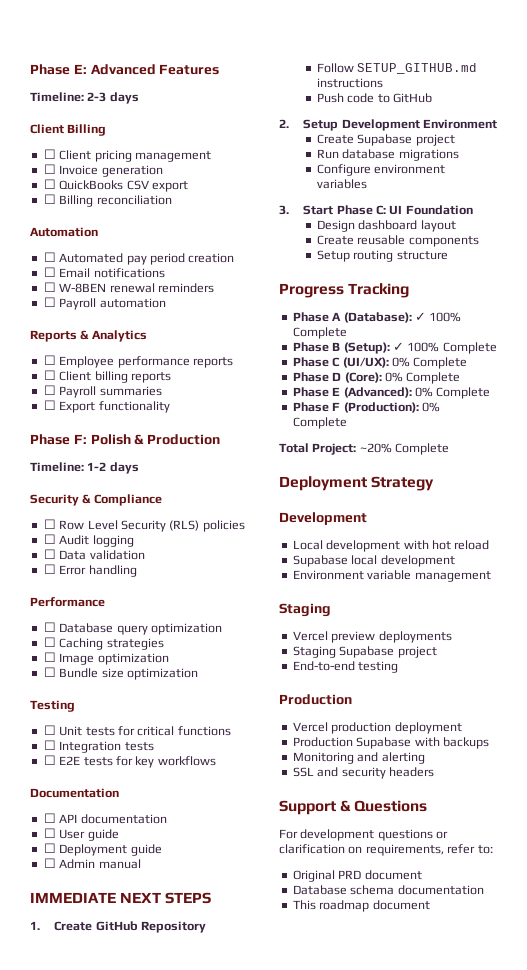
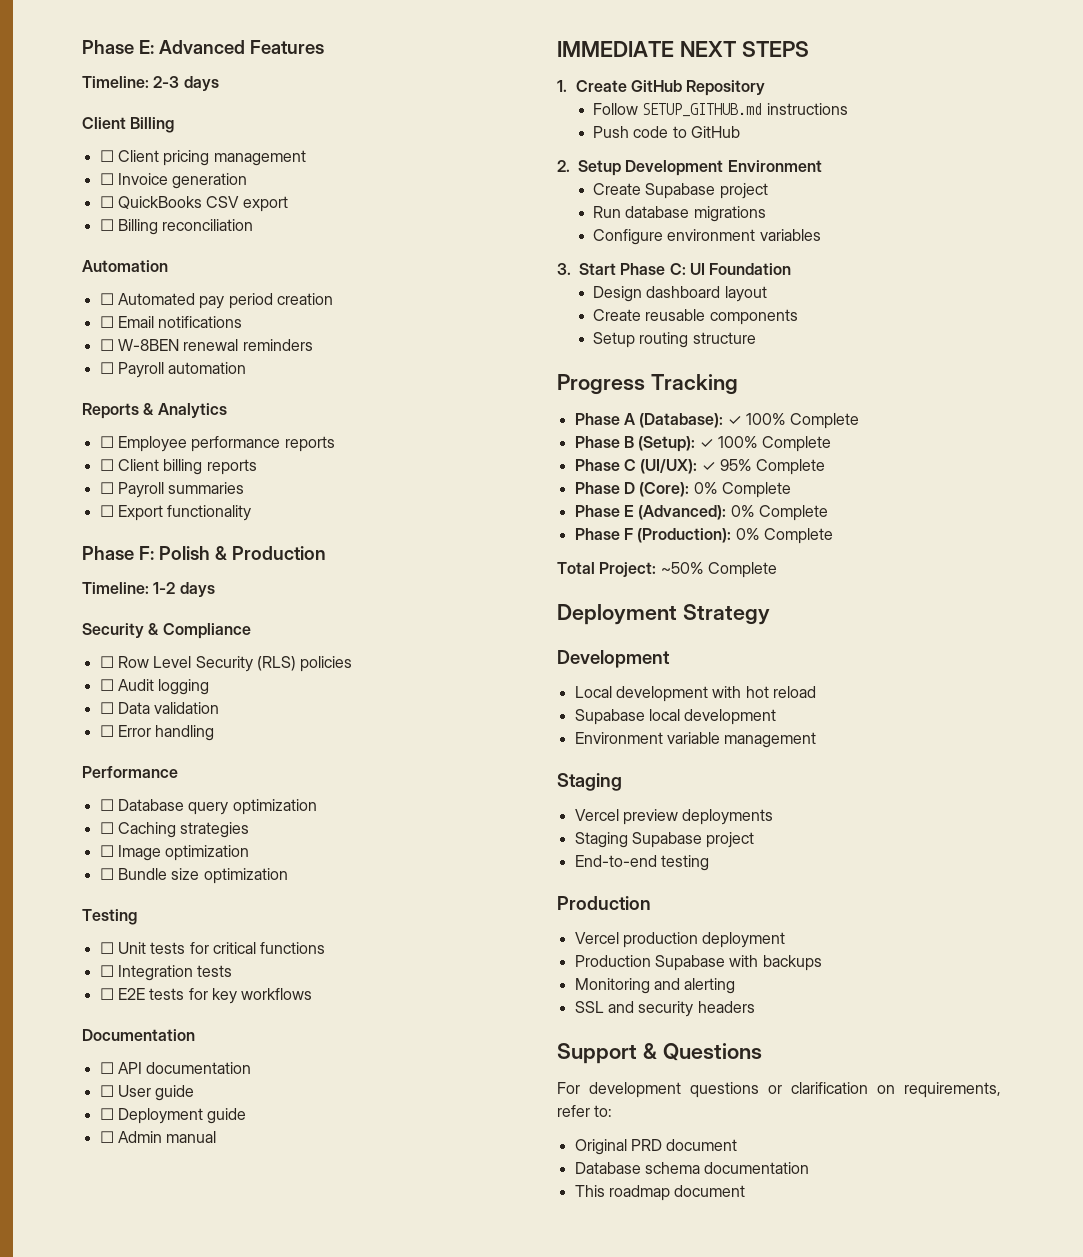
[391,357,410,367] 0% -> [701,459,752,471] ✓ 95%
[359,443,392,453] ~20% -> [660,562,704,574] ~50%

